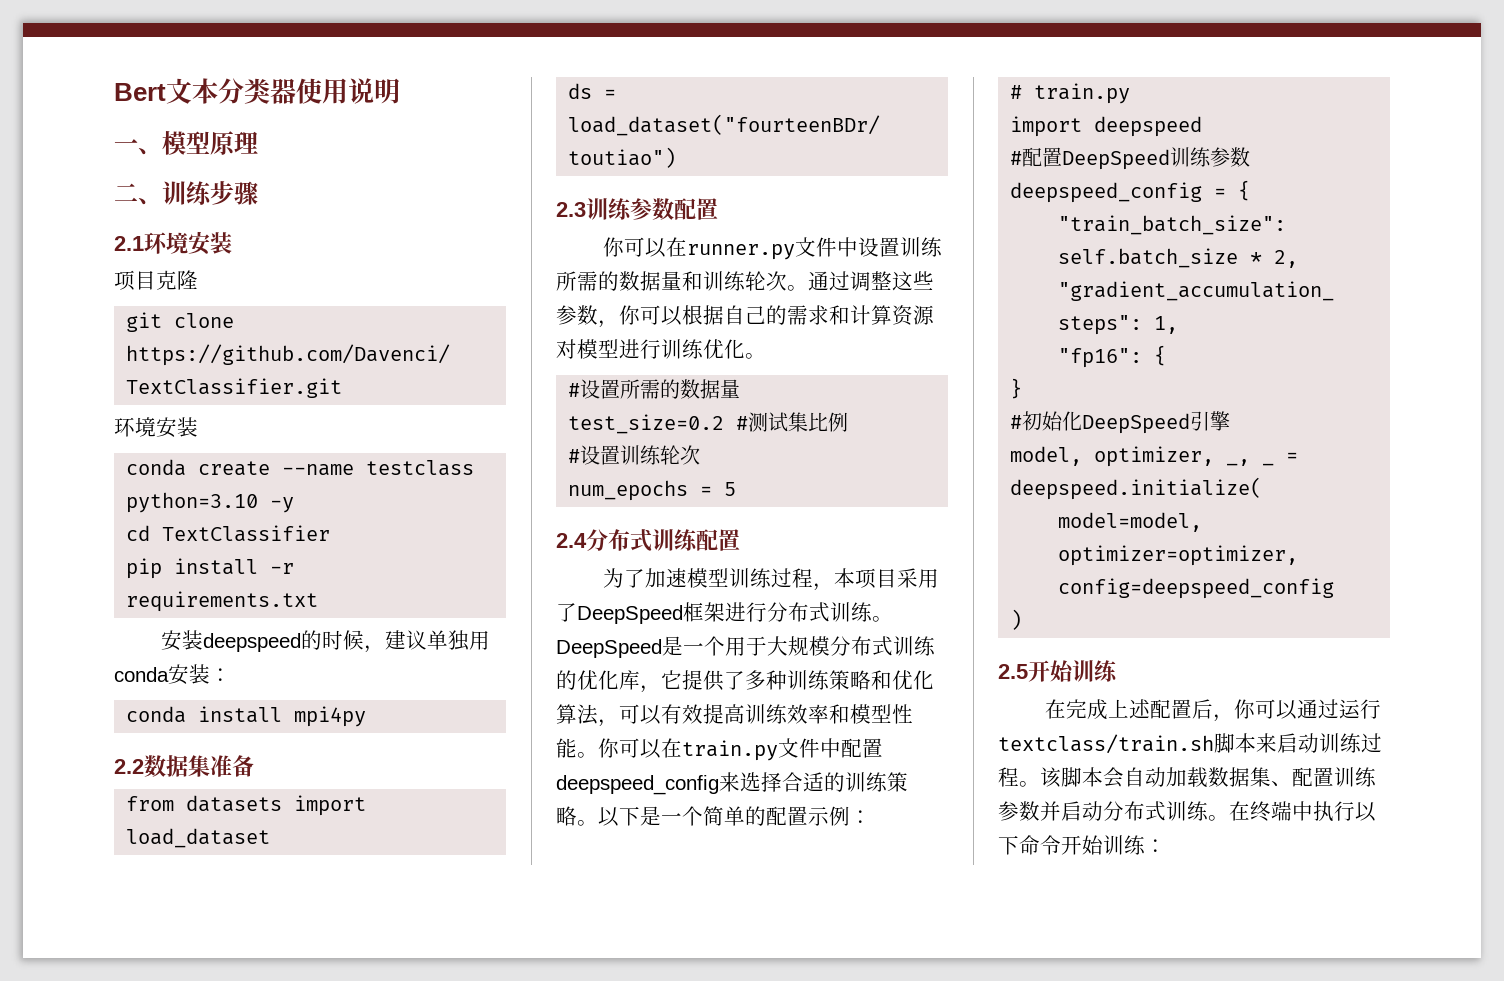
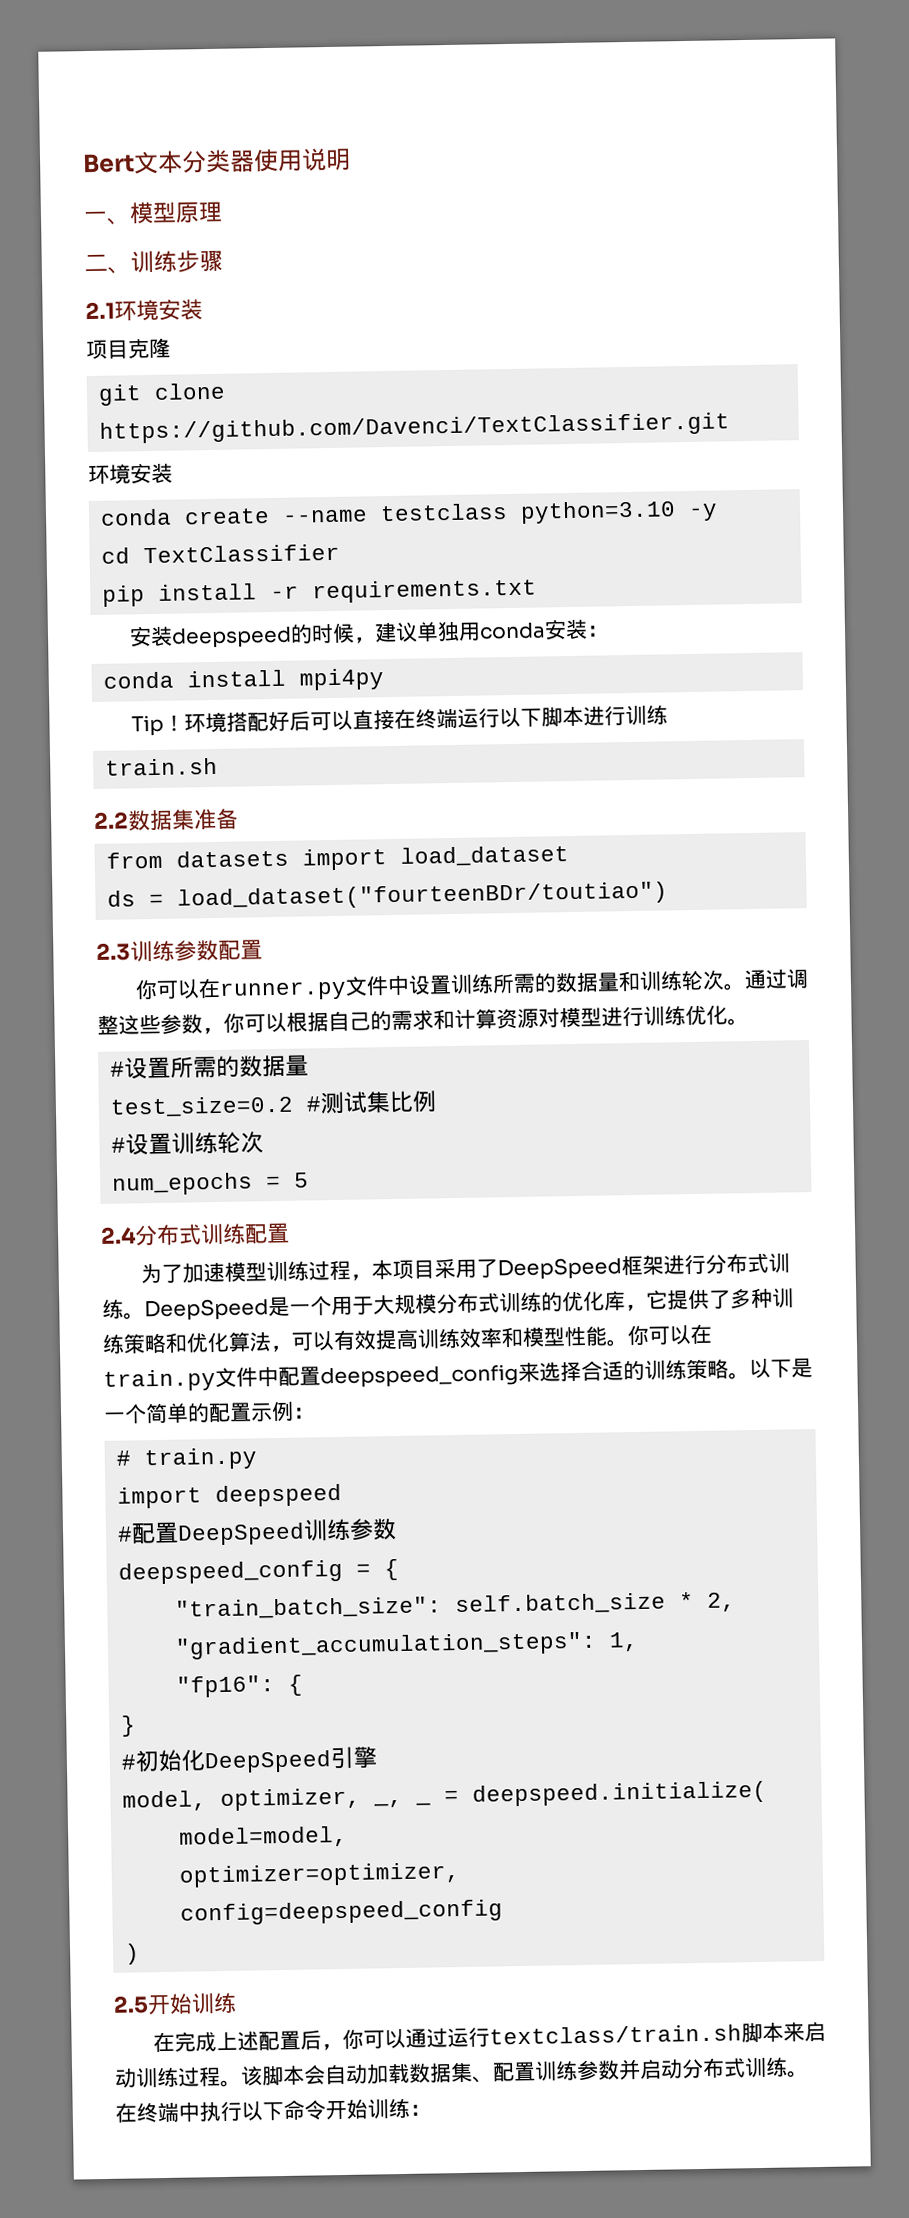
(367, 716) none -> [130,704,668,737] [105,757,219,776] // Tip！环境搭配好后可以直接在终端运行以下脚本进行训练 // train.sh

